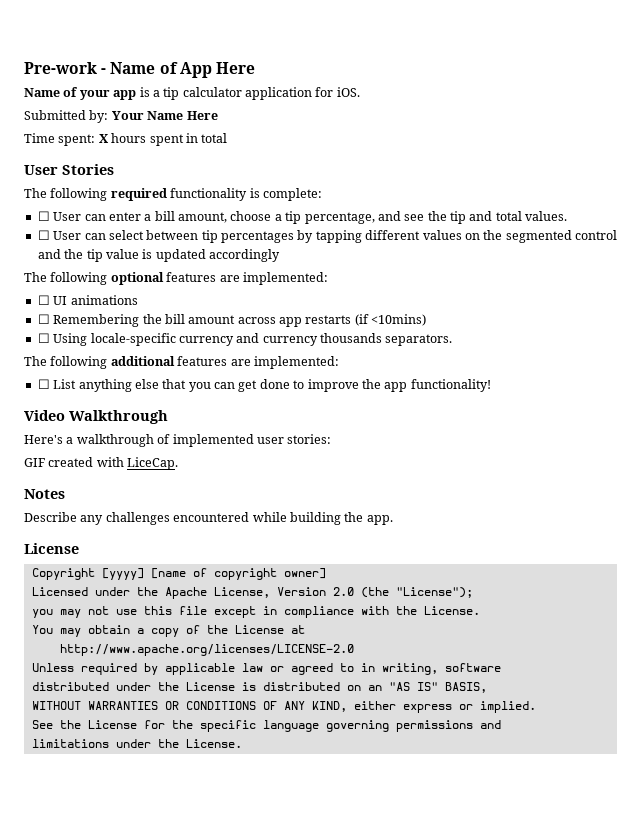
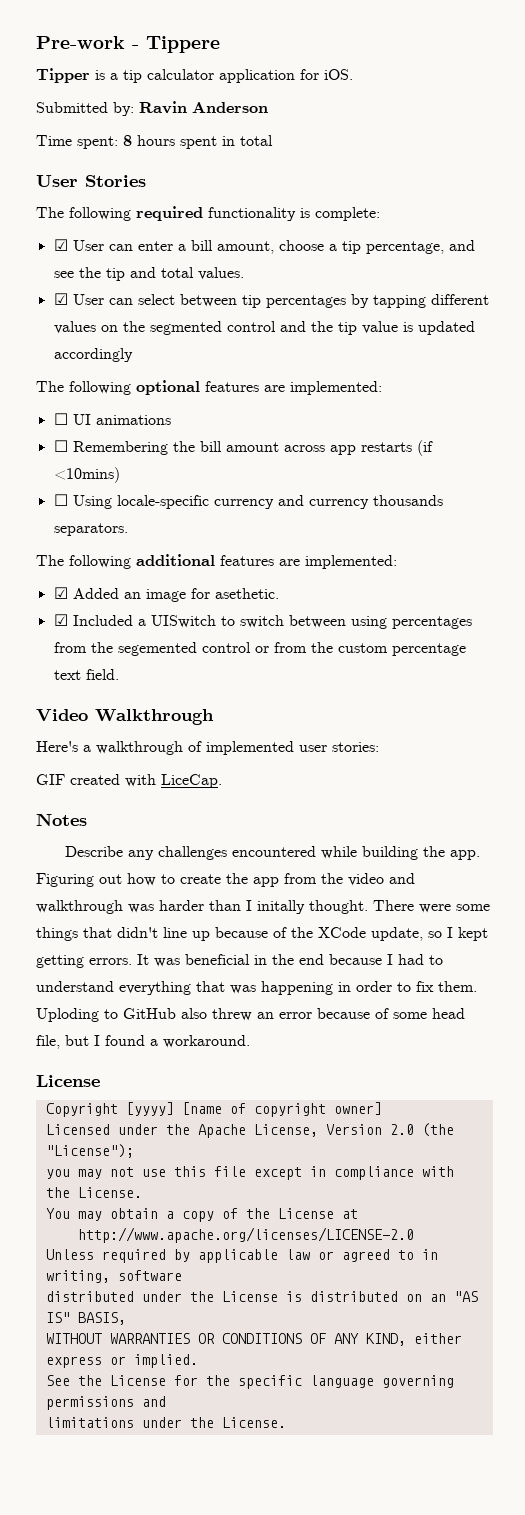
[110,62,255,78] [24,87,137,100] Name of App Here // Name of your app -> [146,36,220,53] [36,68,90,83] Tippere // Tipper
[111,111,218,120] Your Name Here -> [139,101,268,114] Ravin Anderson
[98,134,109,143] X -> [123,135,132,146] 8
[37,211,50,221] ☐ -> [53,239,68,251] ☑
[37,230,50,240] ☐ -> [53,293,68,305] ☑
[37,379,491,392] ☐ List anything else that you can get done to improve the app functionality! -> [53,587,279,602] [53,614,472,629] [53,642,466,656] [53,669,119,680] ☑ Added an image for asethetic. // ☑ Included a UISwitch to switch between using percentages from the segemented control or from the custom percentage text field.
(393, 520) none -> [36,873,415,887] [36,900,490,914] [36,927,488,941] [36,954,443,968] [36,981,477,995] [36,1008,465,1022] [36,1035,250,1049] Figuring out how to create the app from the video and walkthrough was harder than I initally thought. There were some things that didn't line up because of the XCode update, so I kept getting errors. It was beneficial in the end because I had to understand everything that was happening in order to fix them. Uploding to GitHub also threw an error because of some head file, but I found a workaround.

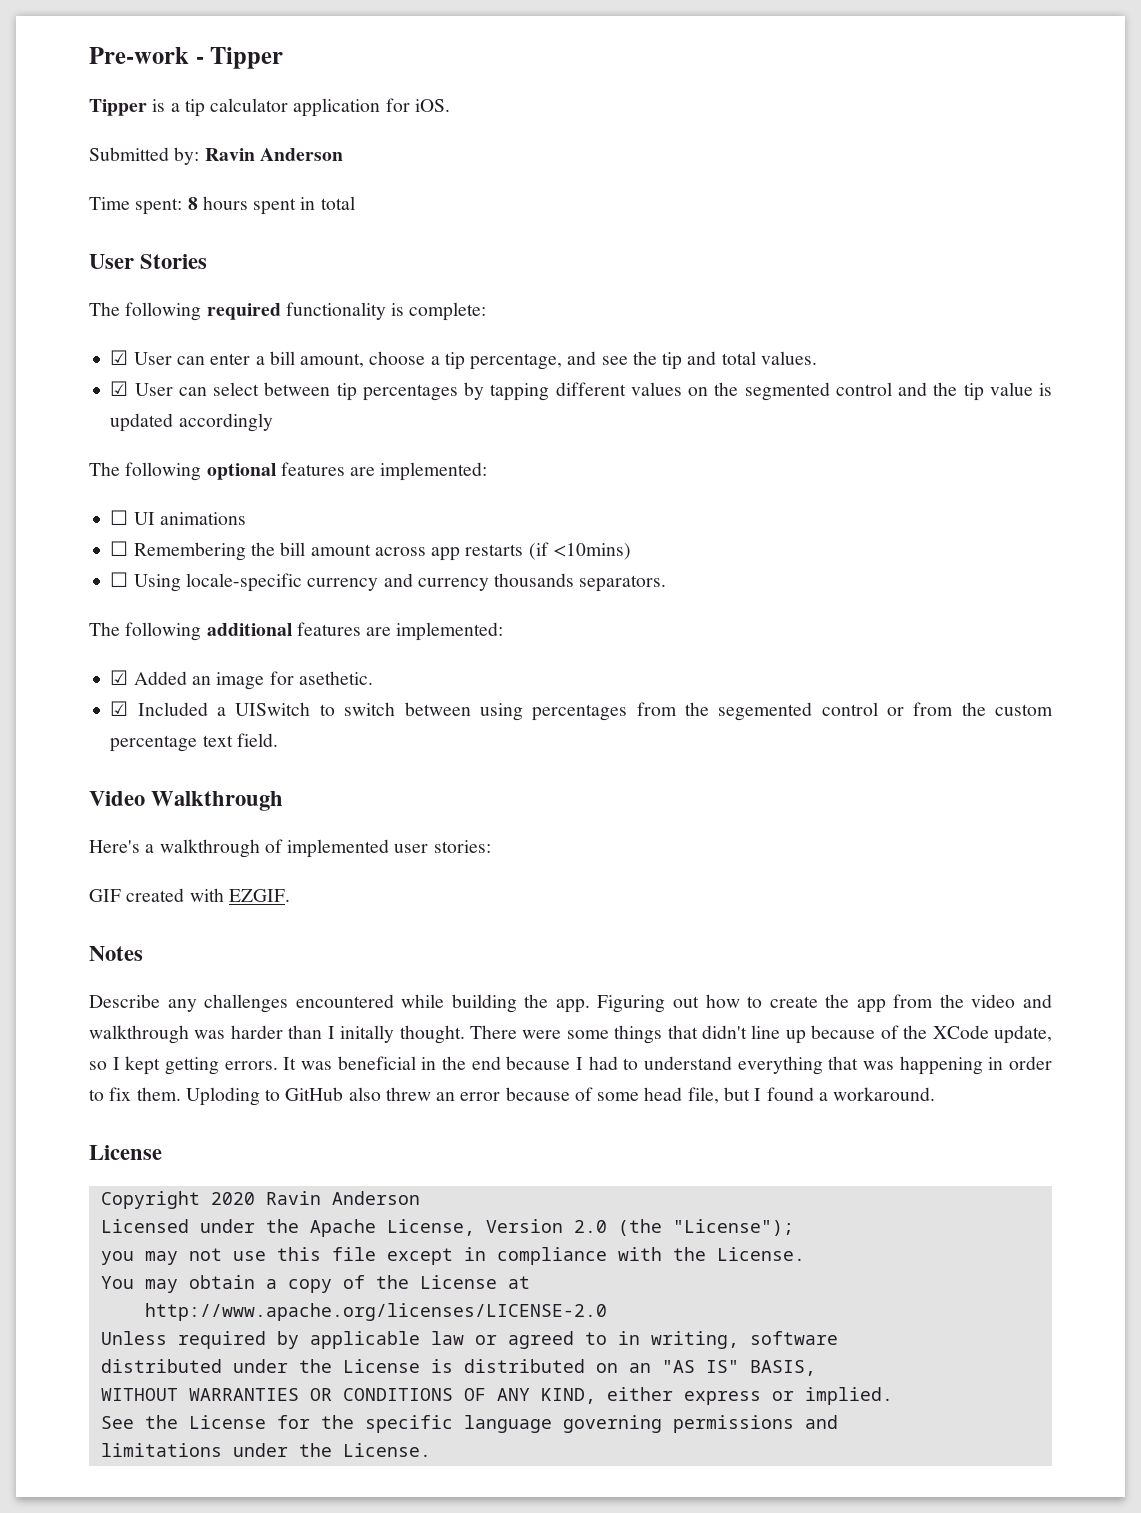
[146,36,220,53] Tippere -> [210,47,284,69] Tipper
[161,774,222,788] LiceCap. -> [228,889,290,902] EZGIF.
[125,1102,382,1117] [yyyy] [name of copyright owner] -> [210,1191,420,1205] 2020 Ravin Anderson

